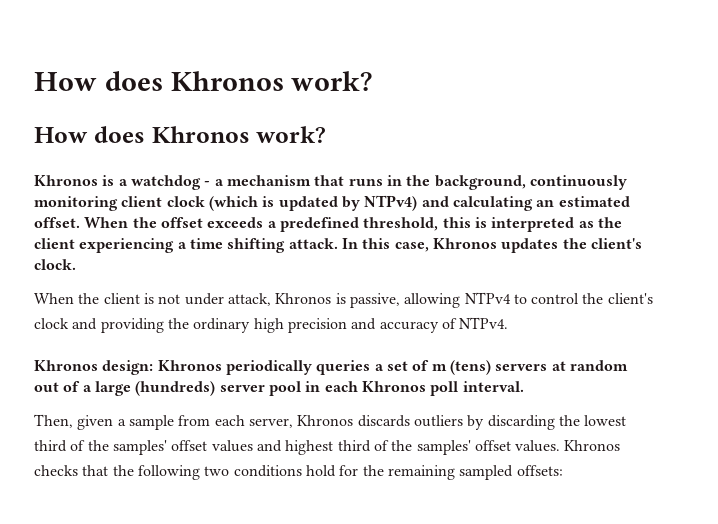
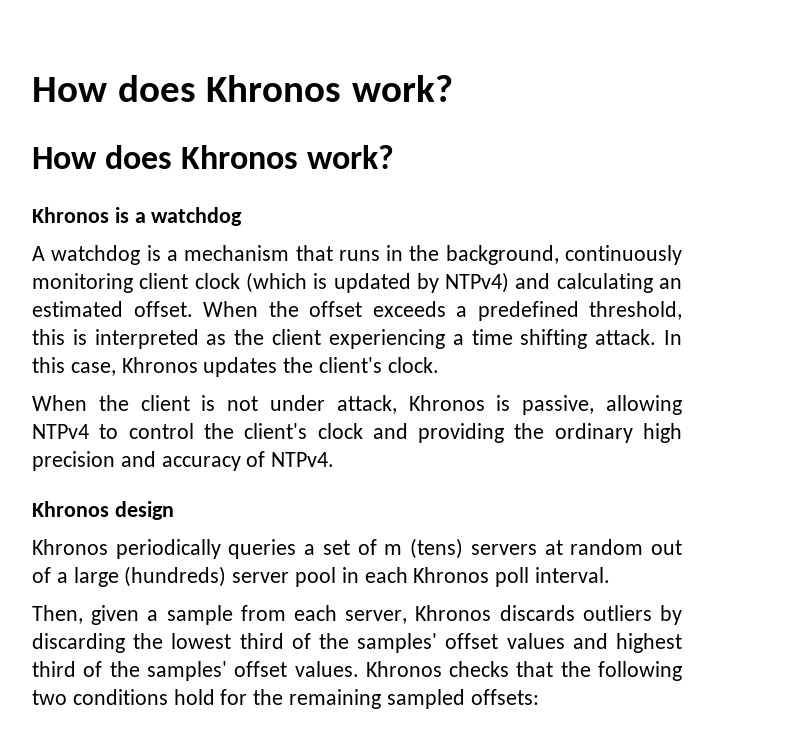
[204,181,211,186] - -> [32,245,161,265] // A watchdog is
[102,360,154,375] design: -> [114,501,174,520] design //

